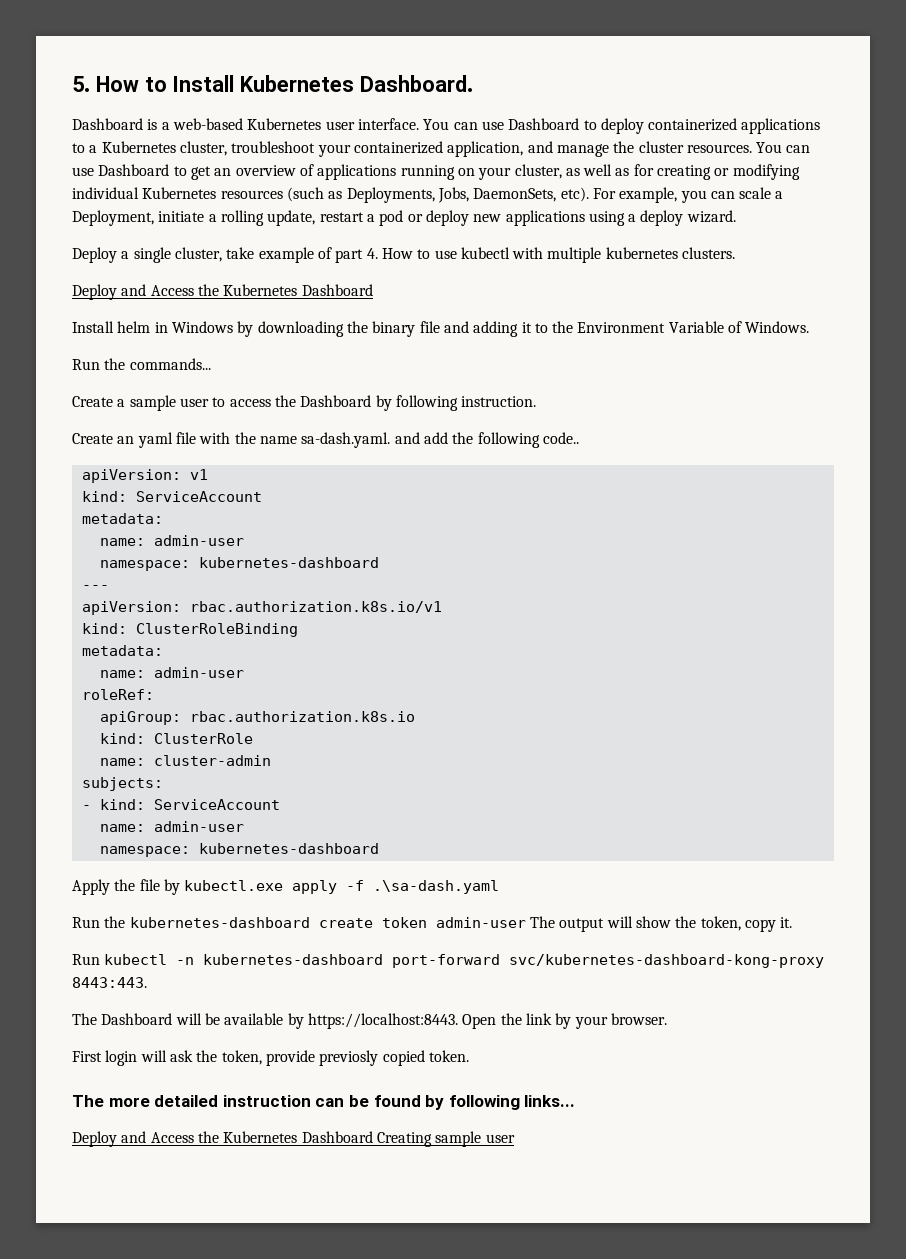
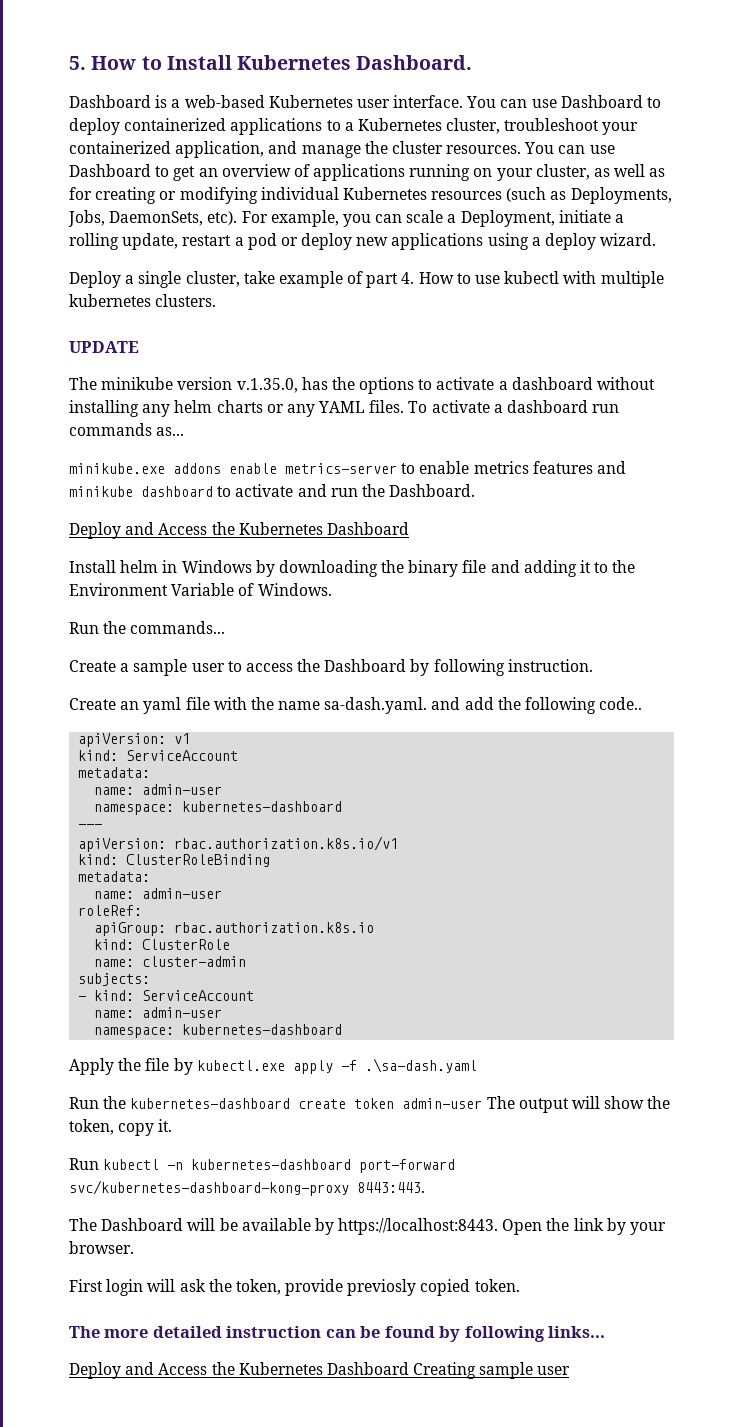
(736, 253) none -> [69,341,139,353] [69,377,656,394] [69,400,620,417] [69,423,185,436] [69,461,626,474] [69,484,476,497] // UPDATE // The minikube version v.1.35.0, has the options to activate a dashboard without installing any helm charts or any YAML files. To activate a dashboard run commands as... // minikube.exe addons enable metrics-server to enable metrics features and minikube dashboard to activate and run the Dashboard.

